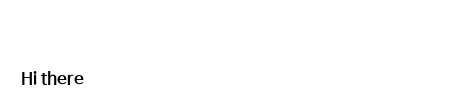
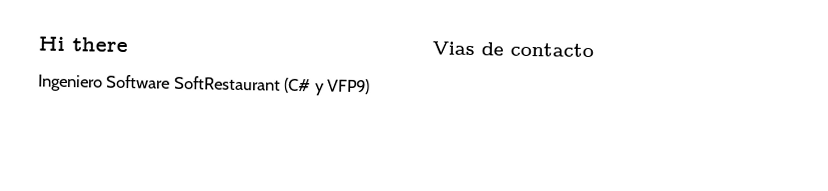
(85, 78) none -> [38,74,371,96] [432,41,594,58] // Ingeniero Software SoftRestaurant (C# y VFP9) // Vias de contacto

